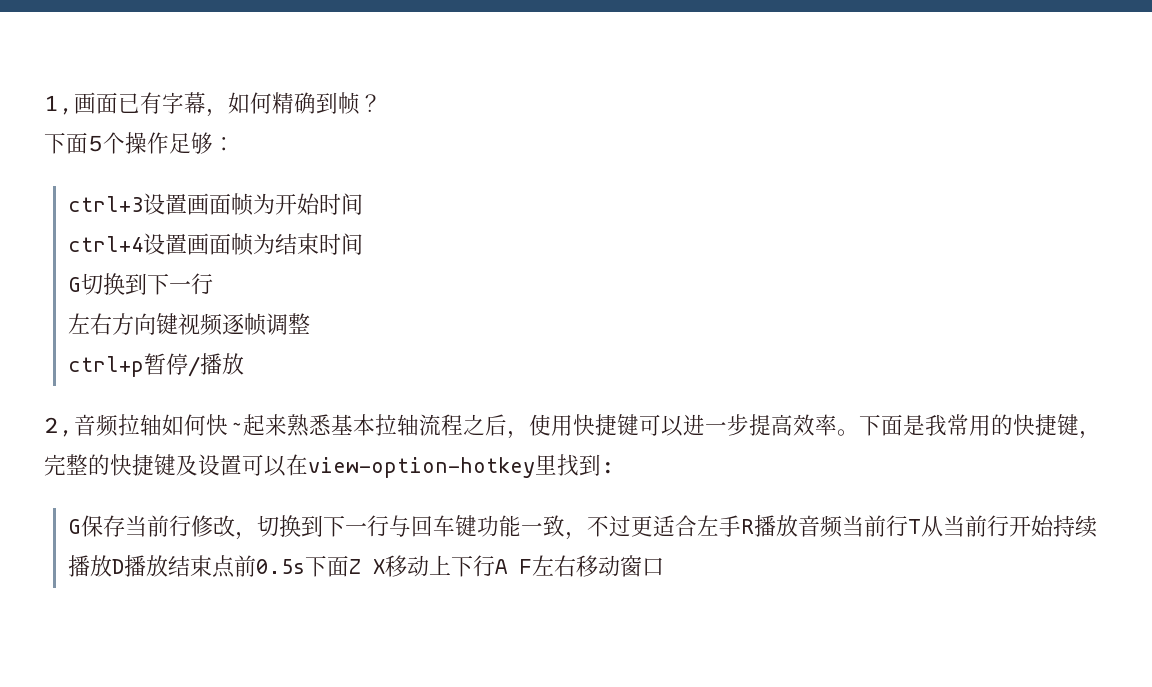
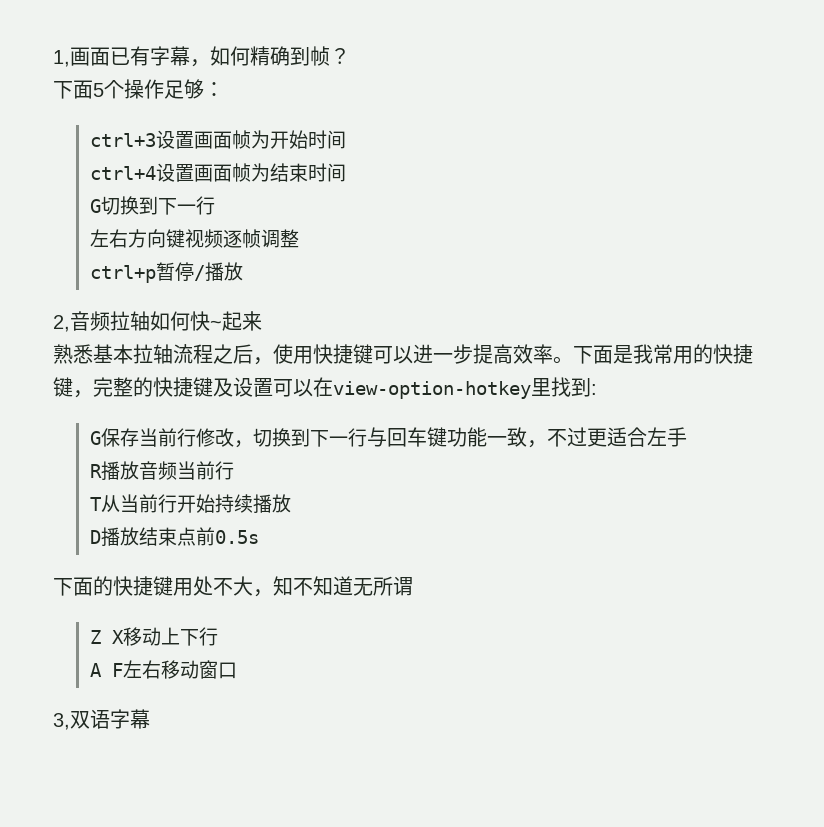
(287, 425) none -> (262, 321) //
(741, 526) none -> (688, 437) //
(908, 526) none -> (235, 470) //
(112, 566) none -> (292, 503) //
[304,555,349,577] 下面 -> [53,576,413,597] // 下面的快捷键用处不大，知不知道无所谓 //
(495, 566) none -> (219, 636) //
(664, 566) none -> [53,709,150,730] // 3,双语字幕

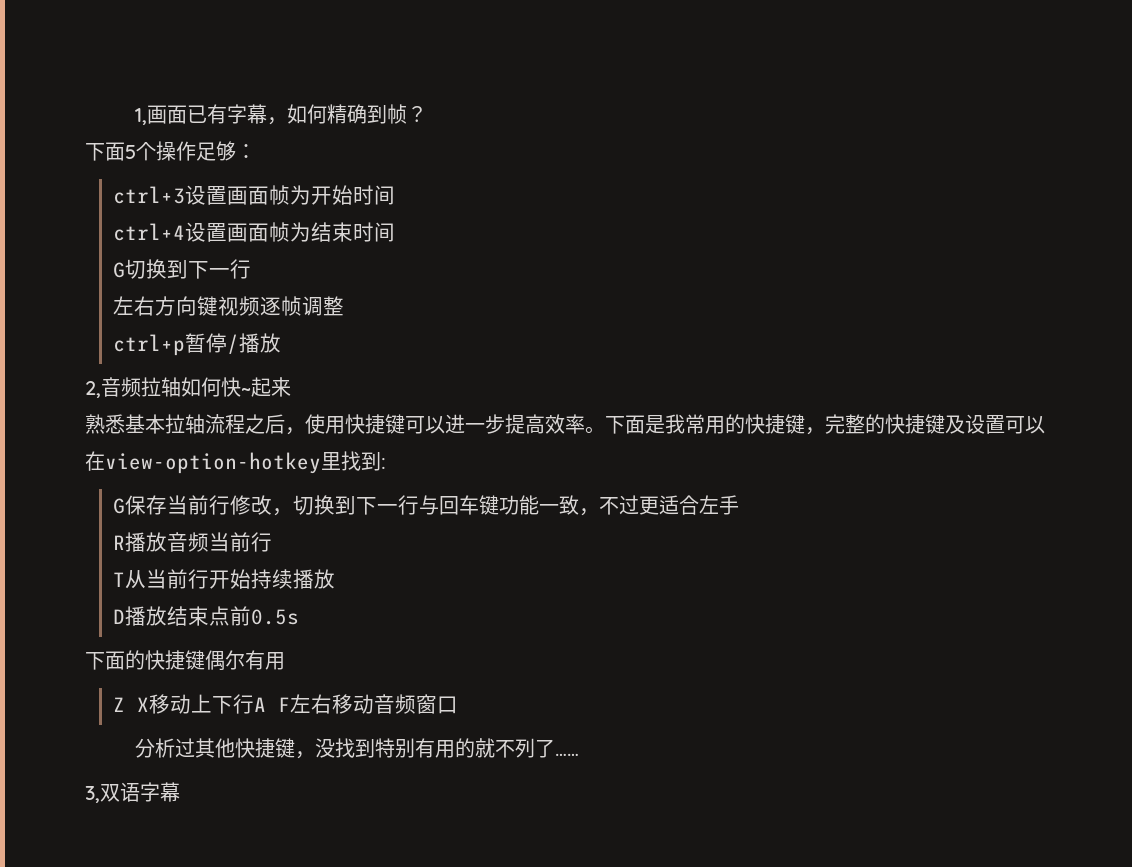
[173,576,413,597] 用处不大，知不知道无所谓 -> [205,650,285,671] 偶尔有用
(219, 636) // -> (255, 704) none
(200, 669) none -> [374,694,417,714] 音频
(238, 670) none -> [134,738,579,759] // 分析过其他快捷键，没找到特别有用的就不列了……

